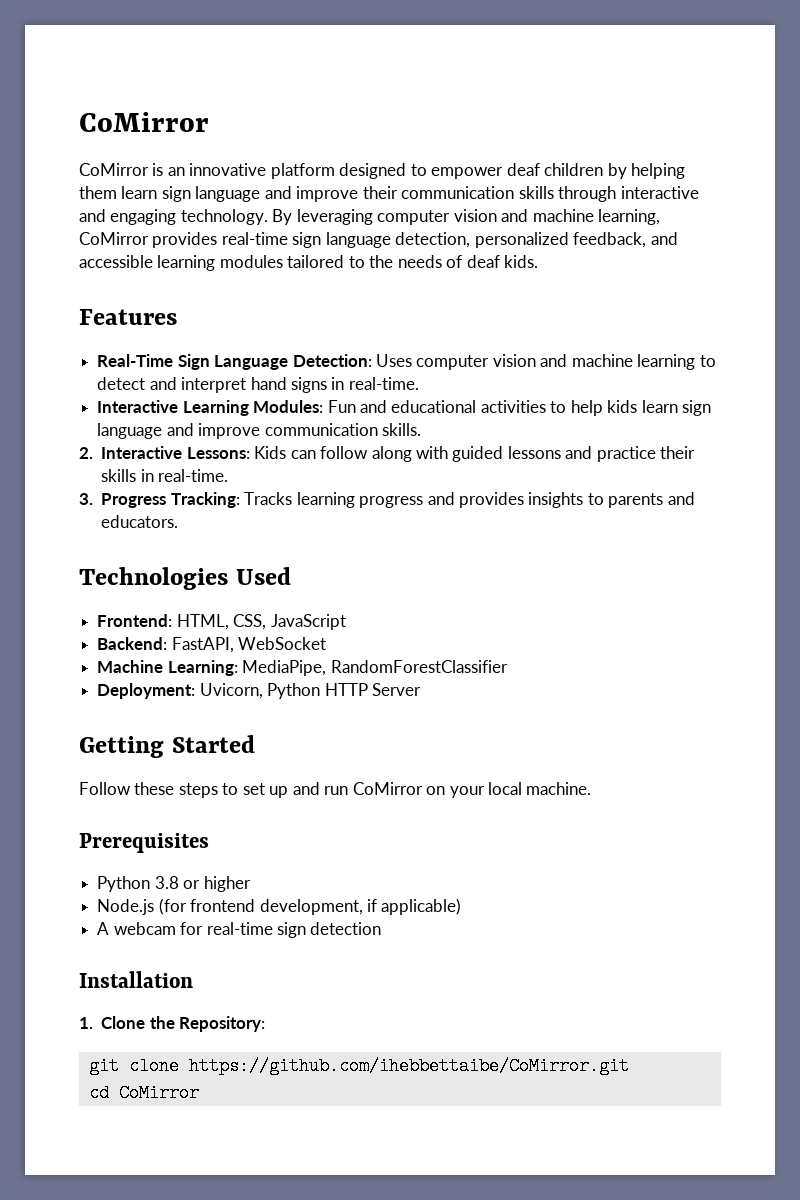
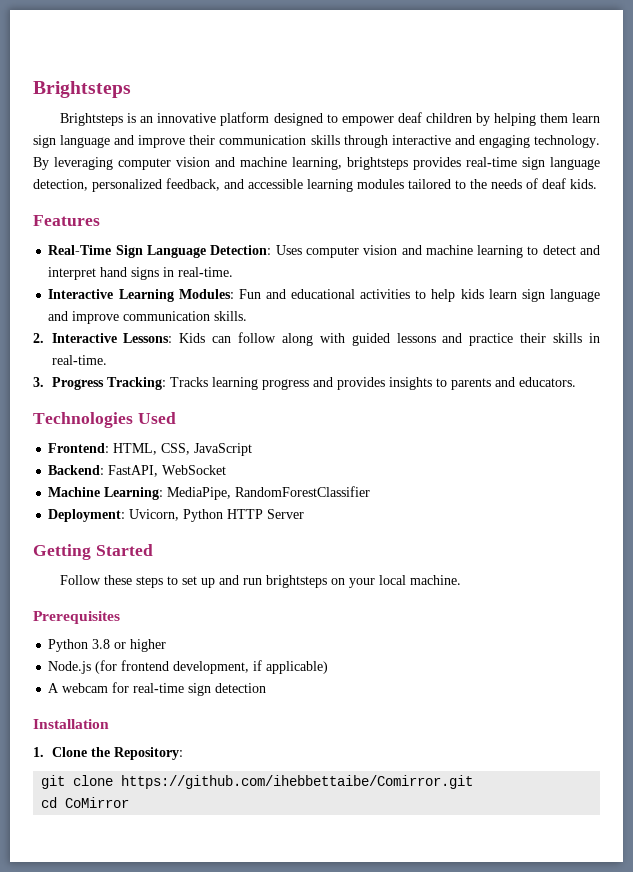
[79,112,209,132] [79,163,149,176] CoMirror // CoMirror -> [33,81,131,98] [60,113,124,126] Brightsteps // Brightsteps
[79,232,149,245] CoMirror -> [347,157,408,170] brightsteps
[352,782,423,795] CoMirror -> [266,575,328,588] brightsteps
[188,1057,629,1075] https://github.com/ihebbettaibe/CoMirror.git -> [121,775,474,789] https://github.com/ihebbettaibe/Comirror.git

